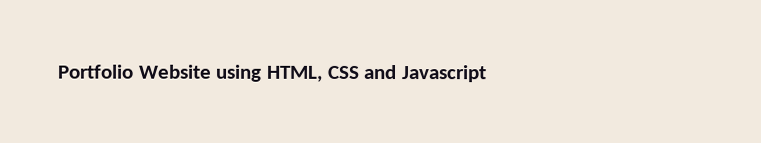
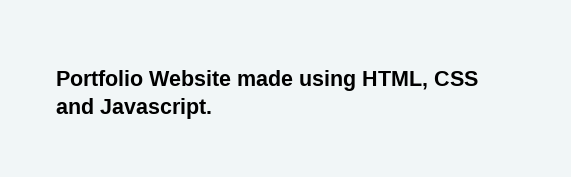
(212, 71) none -> [237,70,293,86] made
[401,65,488,83] Javascript -> [100,98,212,119] Javascript.

